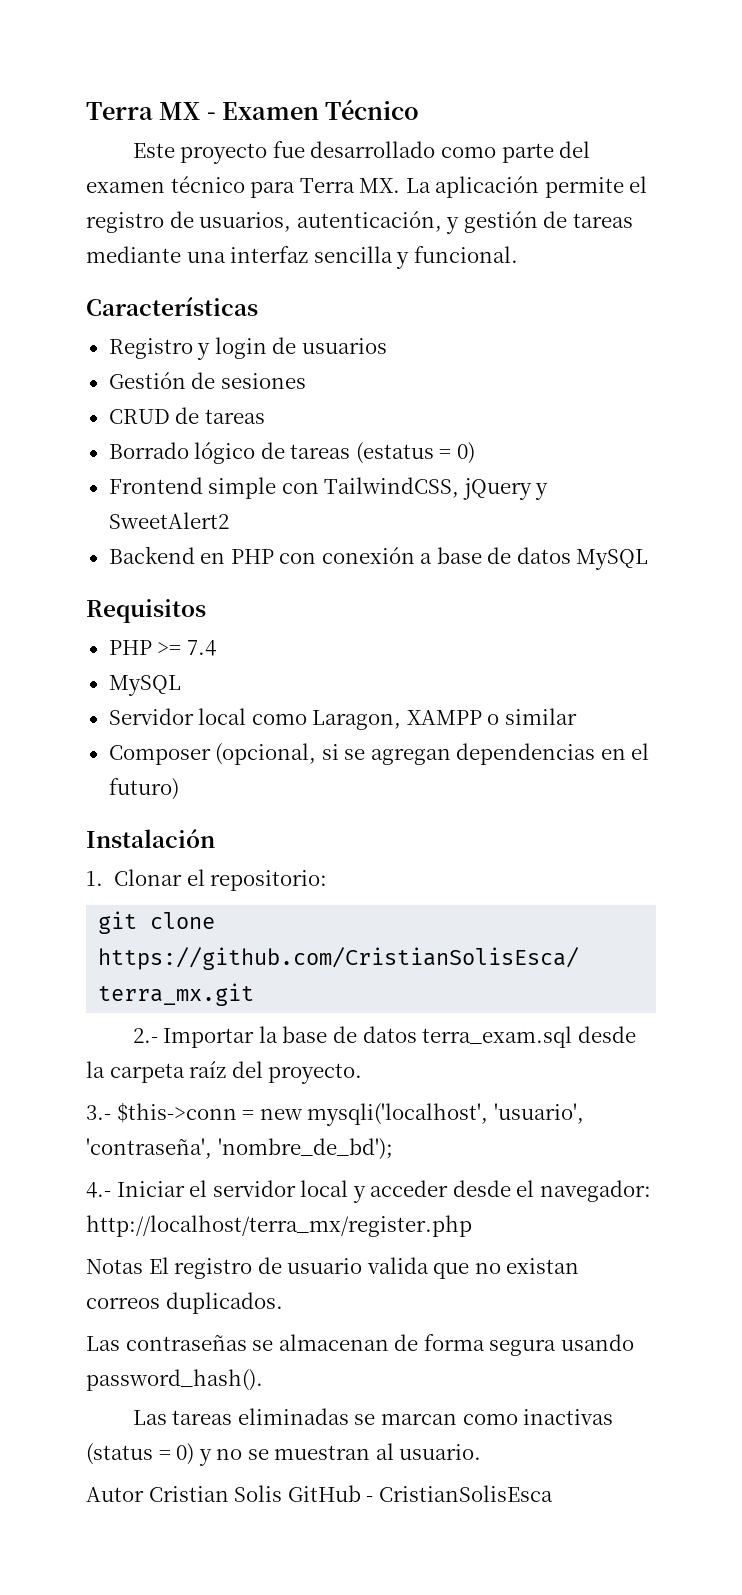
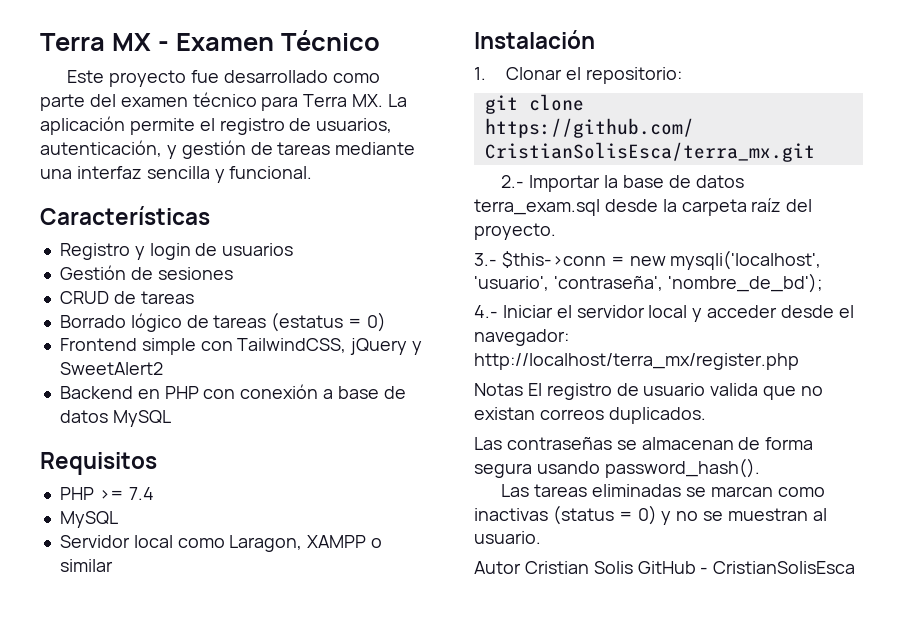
[108,743,650,765] [108,778,179,800] // Composer (opcional, si se agregan dependencias en el futuro) -> (113, 565) none

